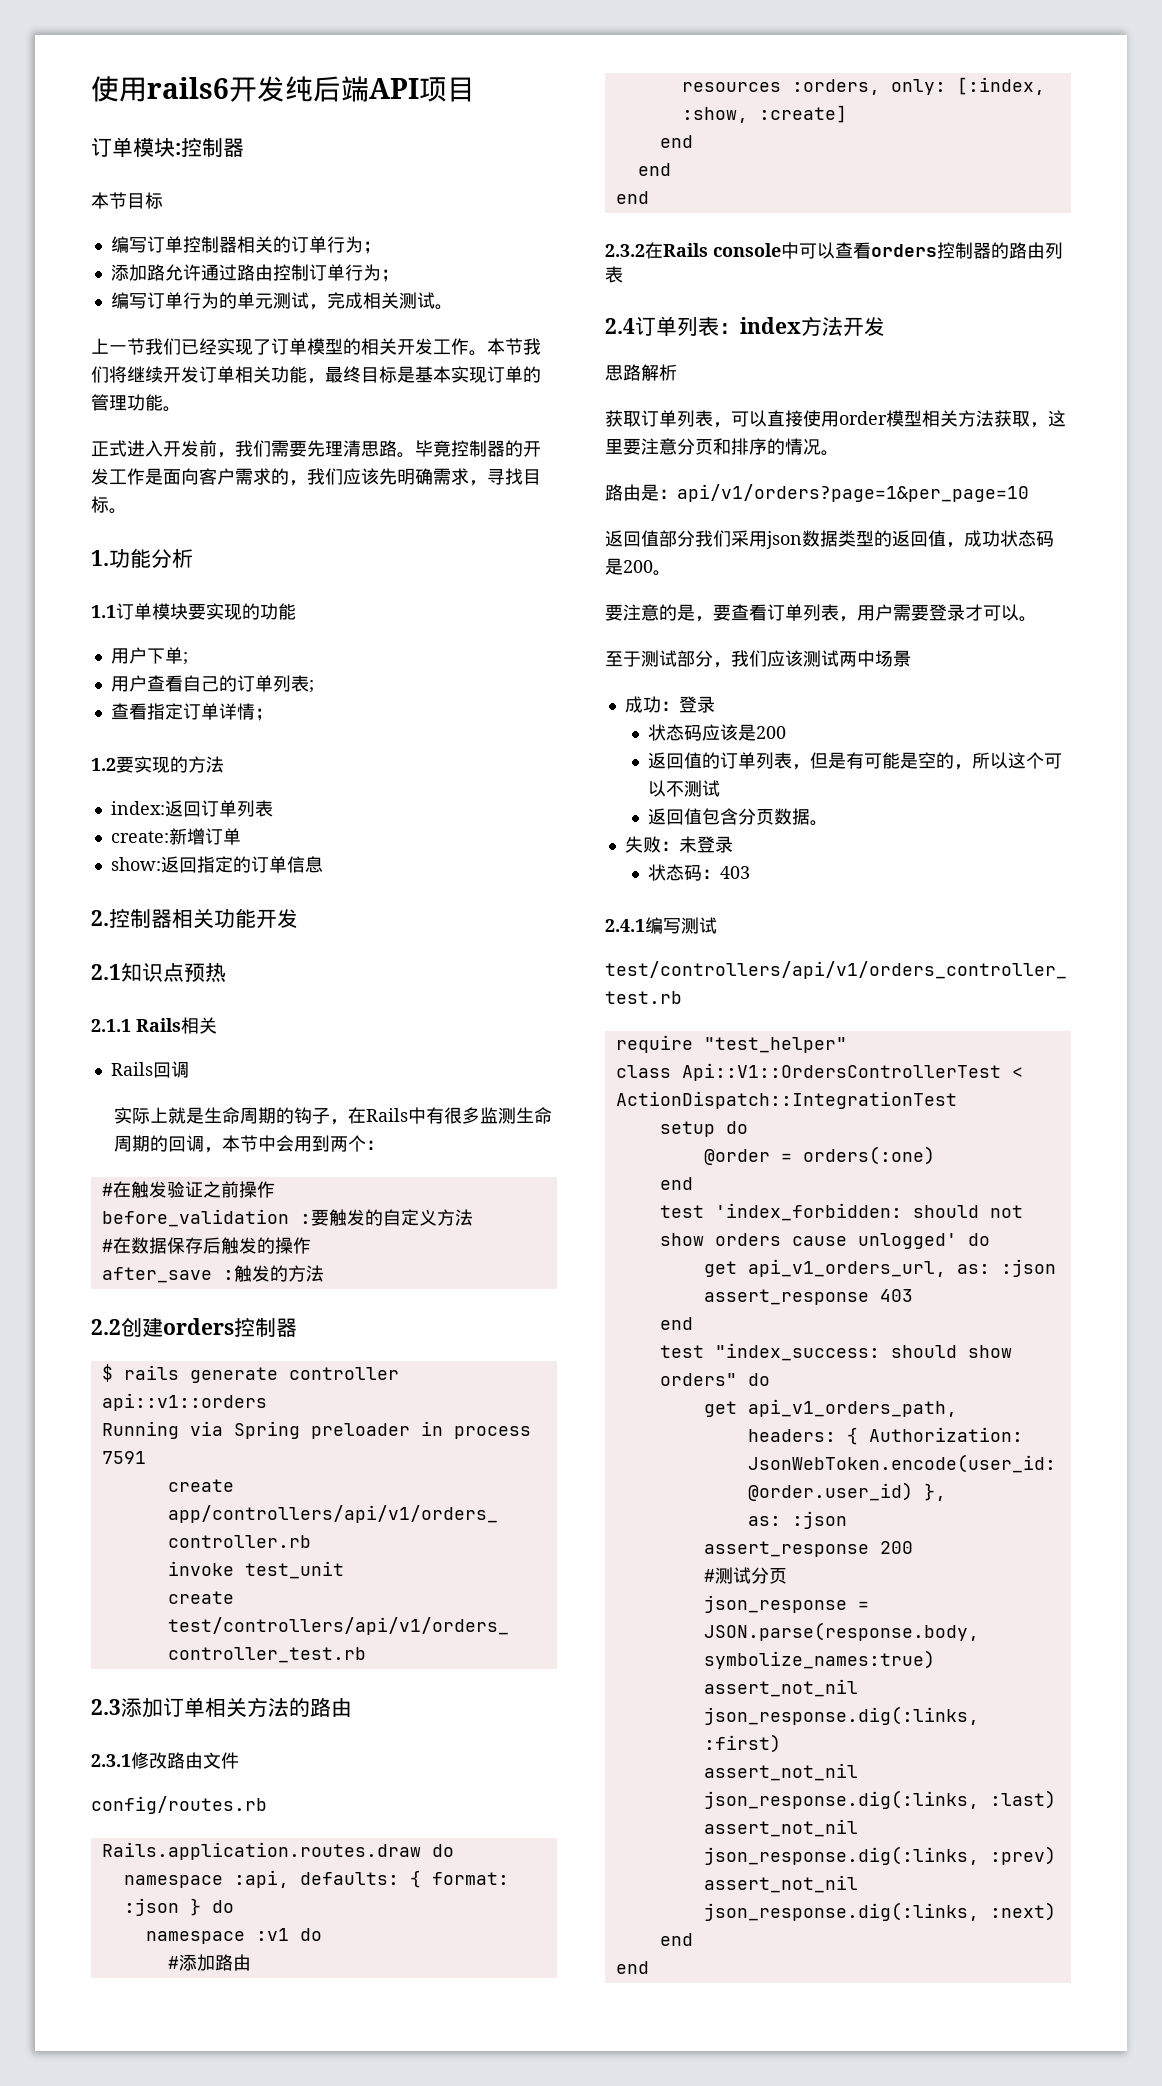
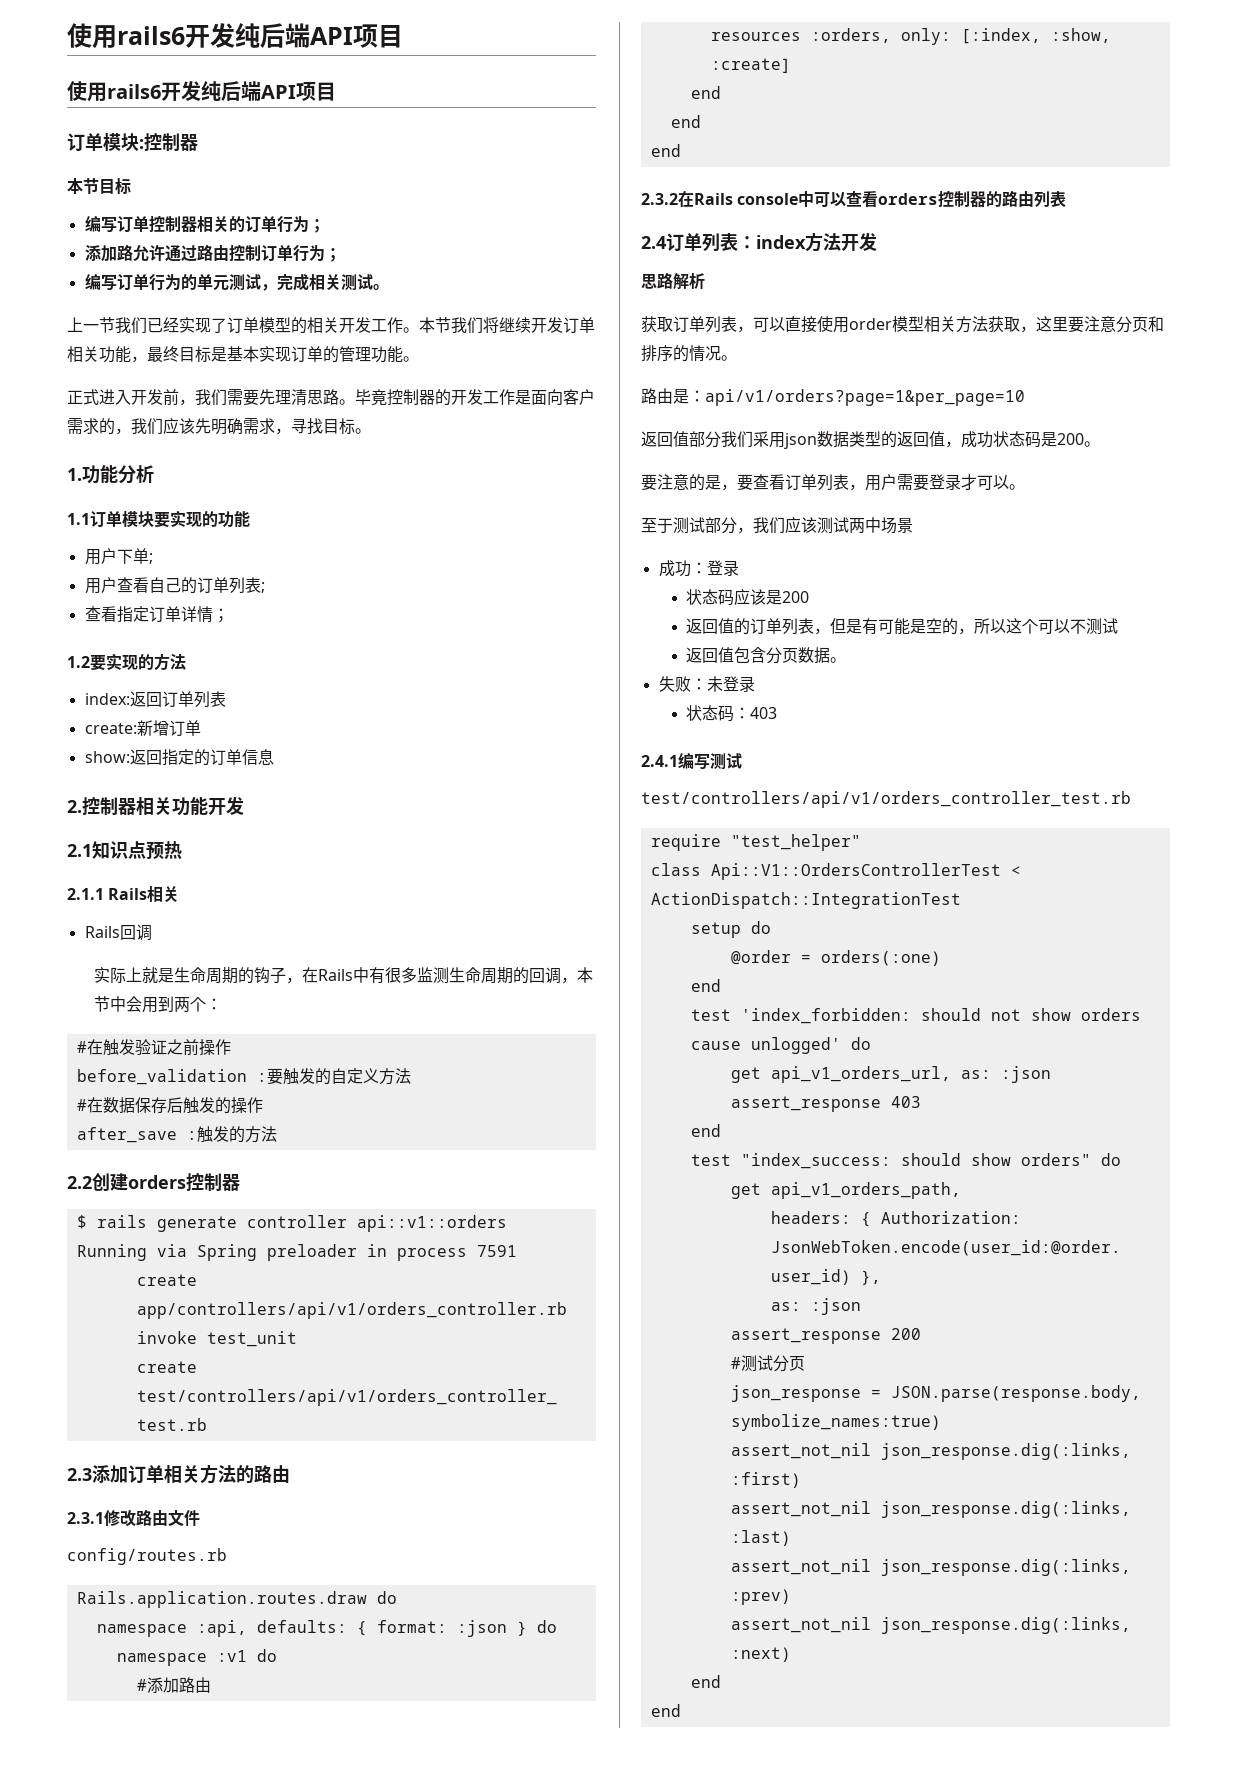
[91,76,475,102] 使用rails6开发纯后端API项目 -> [67,23,403,49] [67,81,336,102] 使用rails6开发纯后端API项目 // 使用rails6开发纯后端API项目

